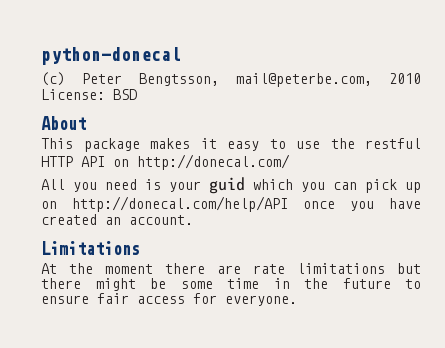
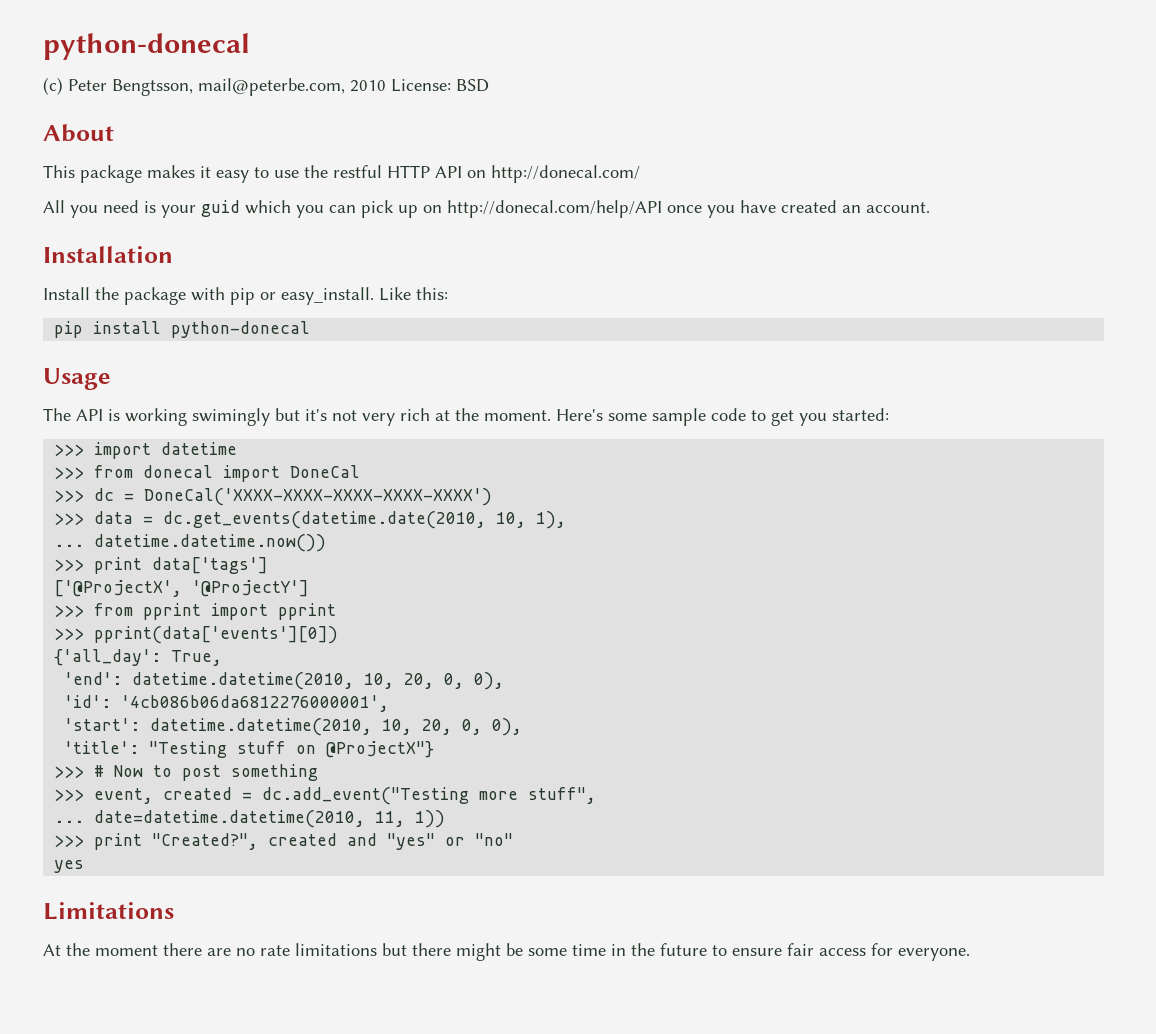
(193, 220) none -> [43,246,173,263] [43,287,448,305] [54,321,311,338] [43,368,111,390] [43,408,889,426] [54,442,238,459] [54,465,361,482] [54,488,493,506] [54,511,567,529] [54,534,327,552] [54,557,269,574] [54,580,310,597] [54,603,337,620] [54,626,339,644] [54,649,223,666] [64,672,505,690] [64,695,390,712] [64,718,523,736] [64,741,435,758] [54,764,319,781] [54,787,597,805] [54,810,446,828] [54,833,514,850] [54,860,85,873] // Installation // Install the package with pip or easy_install. Like this: // pip install python-donecal // Usage // The API is working swimingly but it's not very rich at the moment. Here's some sample code to get you started: // >>> import datetime // >>> from donecal import DoneCal // >>> dc = DoneCal('XXXX-XXXX-XXXX-XXXX-XXXX') // >>> data = dc.get_events(datetime.date(2010, 10, 1), // ... datetime.datetime.now()) // >>> print data['tags'] // ['@ProjectX', '@ProjectY'] // >>> from pprint import pprint // >>> pprint(data['events'][0]) // {'all_day': True, // 'end': datetime.datetime(2010, 10, 20, 0, 0), // 'id': '4cb086b06da6812276000001', // 'start': datetime.datetime(2010, 10, 20, 0, 0), // 'title': "Testing stuff on @ProjectX"} // >>> # Now to post something // >>> event, created = dc.add_event("Testing more stuff", // ... date=datetime.datetime(2010, 11, 1)) // >>> print "Created?", created and "yes" or "no" // yes
(241, 269) none -> [236,948,255,956] no

